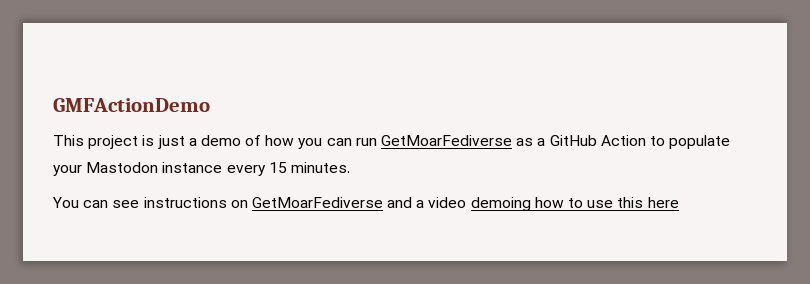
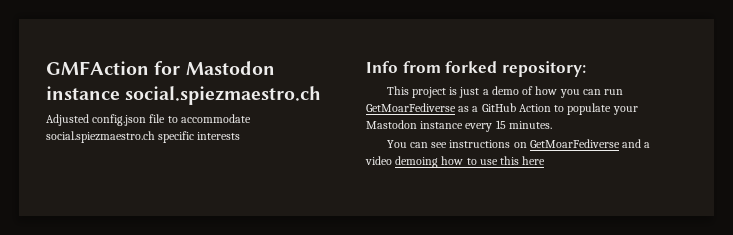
[53,98,210,112] GMFActionDemo -> [46,61,275,75] [46,86,322,105] [46,114,251,126] [46,131,241,143] [366,61,586,77] GMFAction for Mastodon instance social.spiezmaestro.ch // Adjusted config.json file to accommodate social.spiezmaestro.ch specific interests // Info from forked repository:

